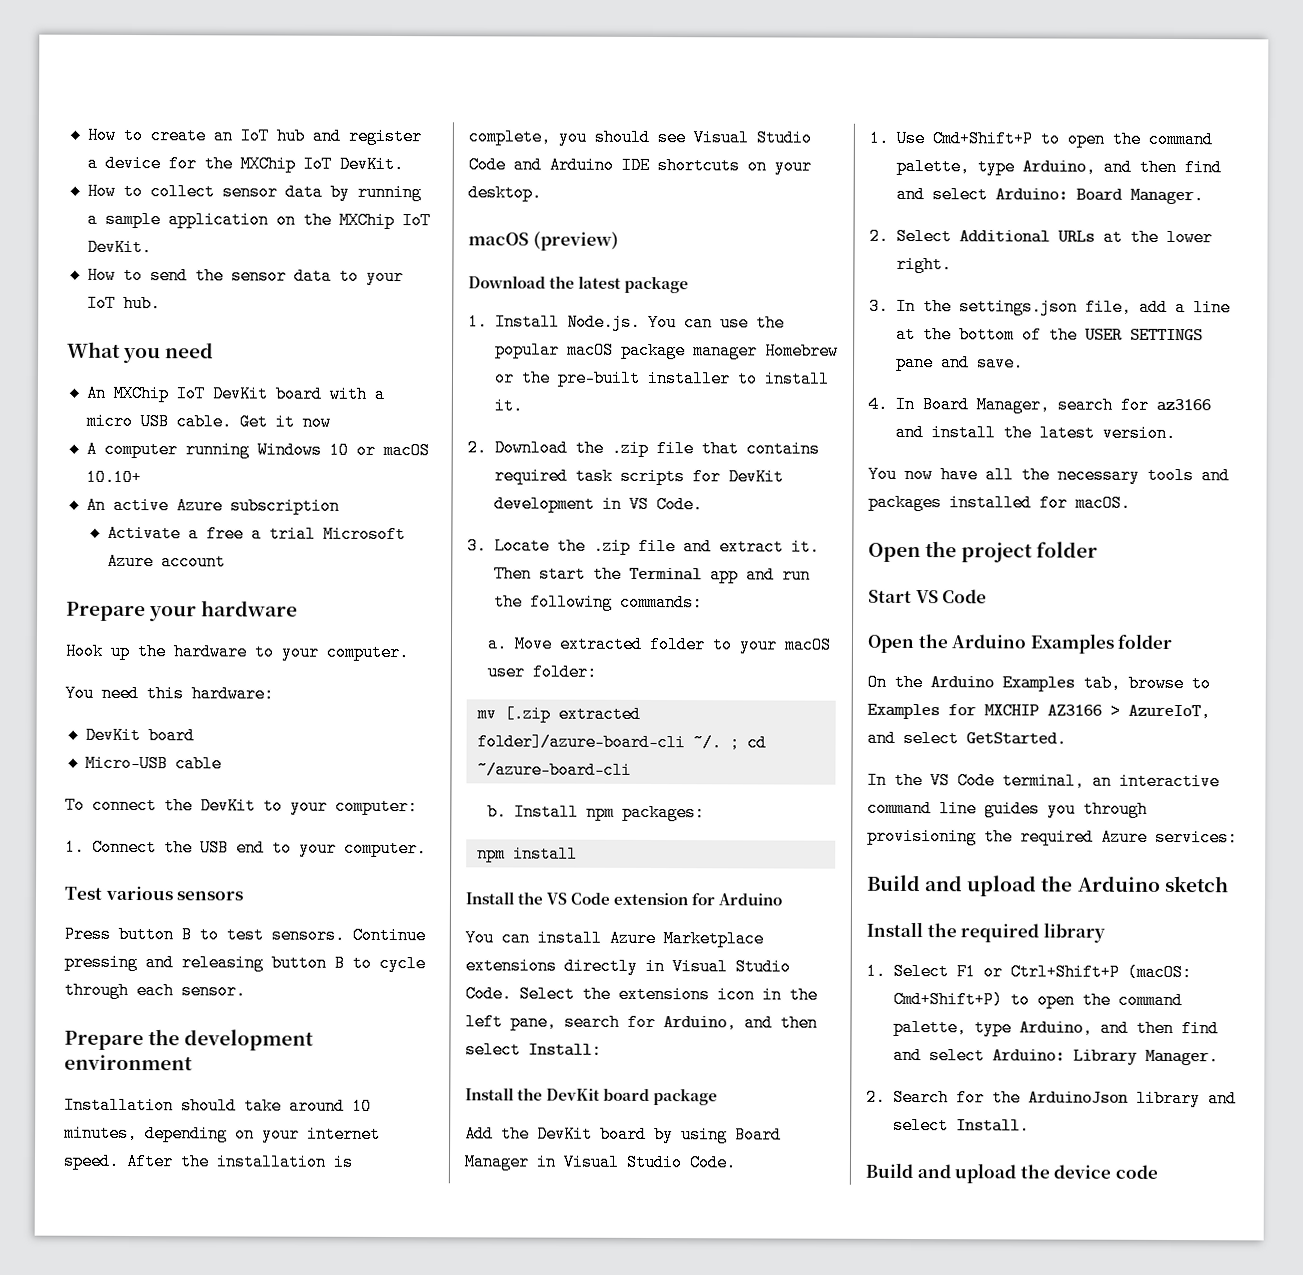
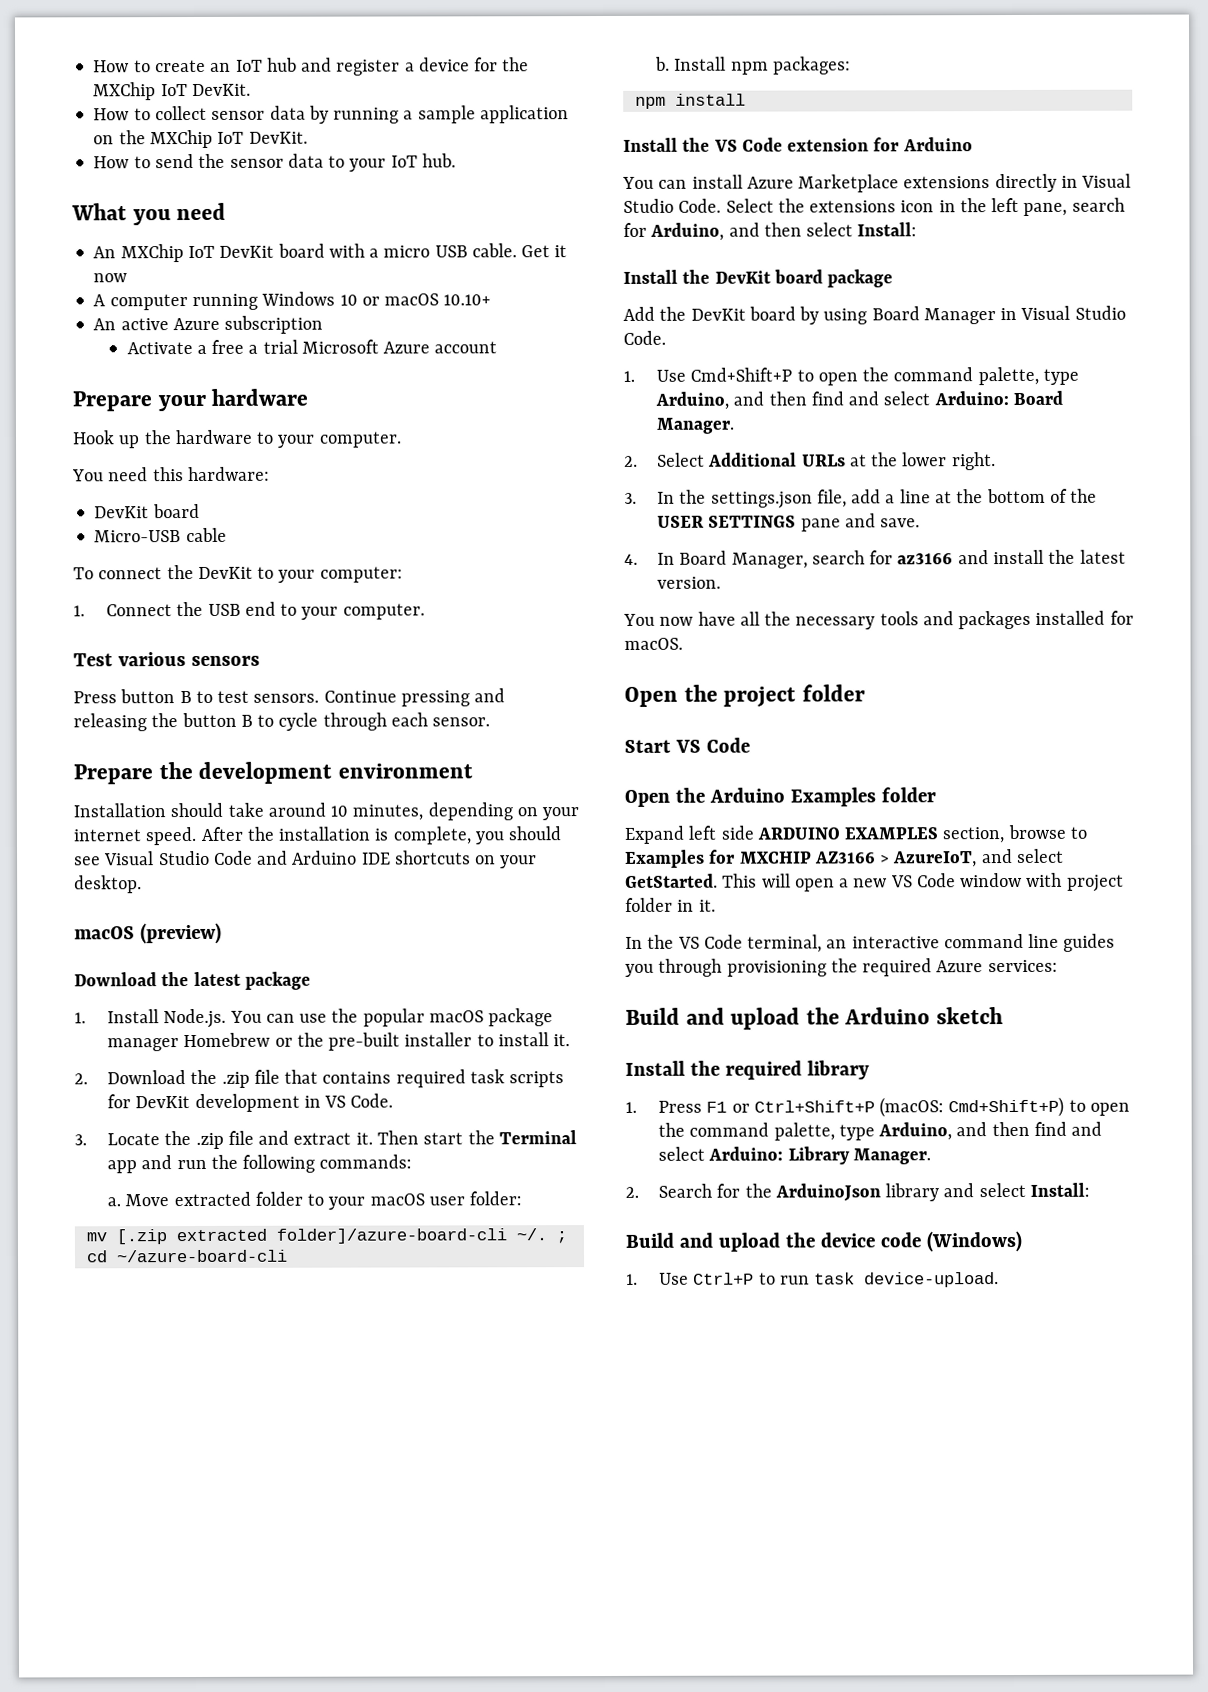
(264, 963) none -> [151,713,179,728] the
[867,673,1121,692] On the Arduino Examples tab, -> [624,825,1005,844] Expand left side ARDUINO EXAMPLES section,
(1067, 739) none -> [722,872,1124,892] [625,897,716,912] This will open a new VS Code window with project folder in it.
[893,962,949,981] Select -> [658,1100,703,1113] Press
[956,1117,1030,1135] Install. -> [1029,1182,1090,1197] Install:
(1158, 1171) none -> [925,1230,1022,1253] [626,1272,1000,1288] (Windows) // 1. Use Ctrl+P to run task device-upload.

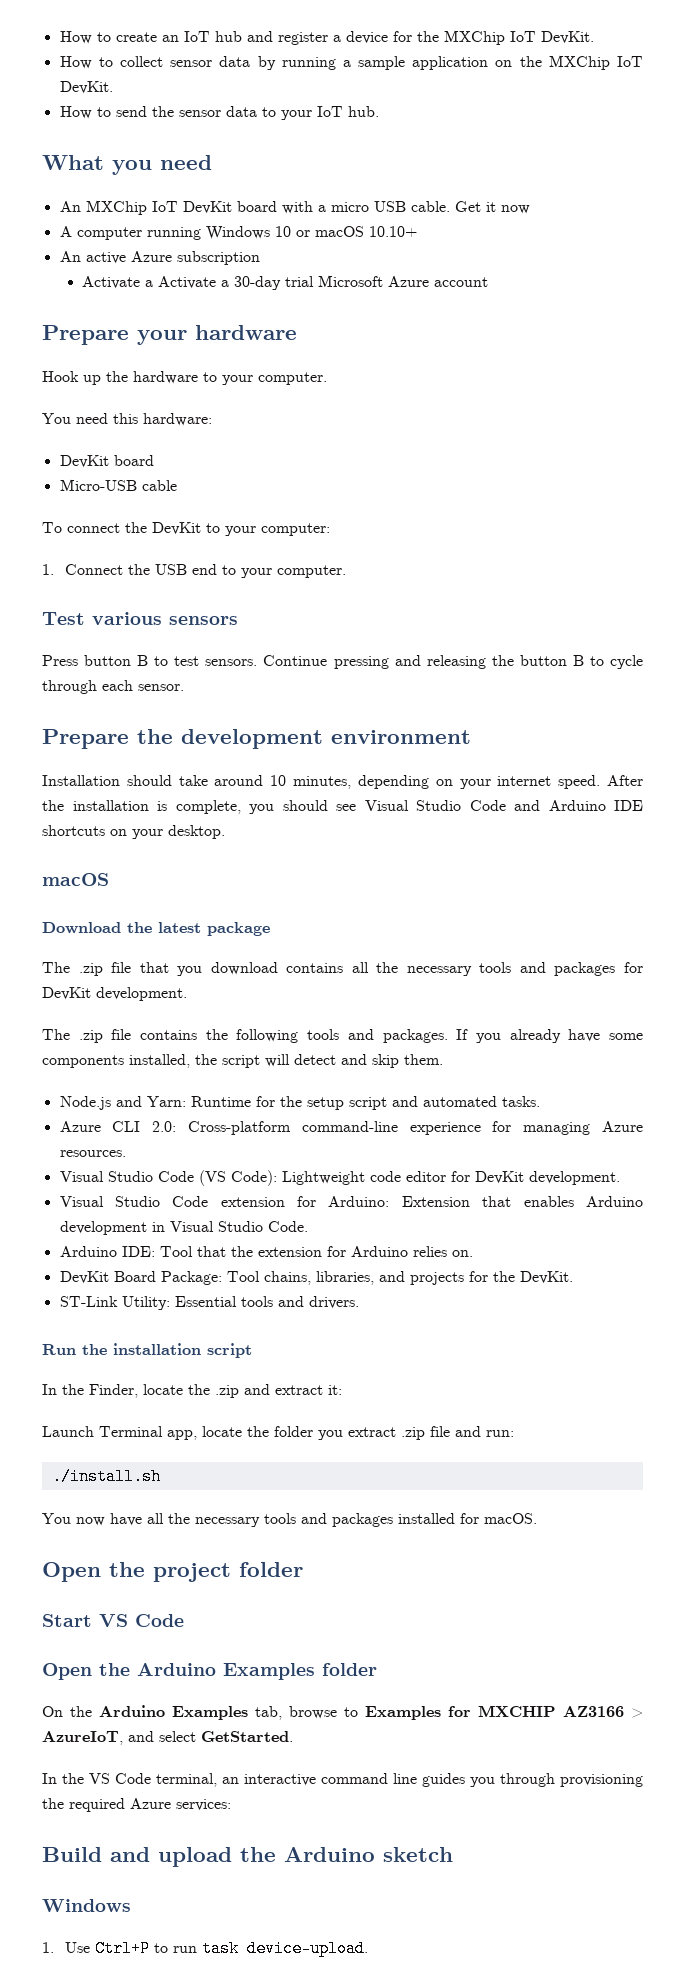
[211,339,259,354] free a -> [158,276,282,290] Activate a 30-day
[139,922,222,945] (preview) -> (109, 879) none
[74,1008,554,1029] [107,1032,571,1052] [74,1069,565,1088] [107,1093,394,1113] [74,1130,577,1149] [107,1154,413,1174] [107,1191,523,1210] [85,1228,567,1245] [85,1249,288,1263] [655,56,851,75] [634,93,746,109] [623,137,973,152] [622,173,1132,193] [623,197,1125,216] [623,222,918,241] [623,269,894,288] [623,305,1126,325] [623,330,666,345] [623,366,1079,386] [655,390,1063,410] [656,417,735,434] [624,452,996,471] [624,488,1098,509] [657,513,921,532] [624,549,1126,569] [657,576,722,589] 1. Install Node.js. You can use the popular macOS package manager Homebrew or the pre-built installer to install it. // 2. Download the .zip file that contains required task scripts for DevKit development in VS Code. // 3. Locate the .zip file and extract it. Then start the Terminal app and run the following commands: // a. Move extracted folder to your macOS user folder: // mv [.zip extracted folder]/azure-board-cli ~/. ; cd ~/azure-board-cli // b. Install npm packages: // npm install // Install the VS Code extension for Arduino // You can install Azure Marketplace extensions directly in Visual Studio Code. Select the extensions icon in the left pane, search for Arduino, and then select Install: // Install the DevKit board package // Add the DevKit board by using Board Manager in Visual Studio Code. // 1. Use Cmd+Shift+P to open the command palette, type Arduino, and then find and select Arduino: Board Manager. // 2. Select Additional URLs at the lower right. // 3. In the settings.json file, add a line at the bottom of the USER SETTINGS pane and save. // 4. In Board Manager, search for az3166 and install the latest version. -> [42,962,644,976] [42,987,187,1001] [42,1029,643,1043] [42,1054,443,1068] [59,1096,540,1110] [59,1121,643,1135] [59,1150,126,1157] [59,1170,620,1186] [59,1196,643,1207] [59,1221,308,1235] [59,1246,473,1257] [59,1271,573,1285] [59,1296,359,1310] [42,1343,252,1358] [42,1384,342,1398] [42,1426,514,1440] [51,1468,161,1485] The .zip file that you download contains all the necessary tools and packages for DevKit development. // The .zip file contains the following tools and packages. If you already have some components installed, the script will detect and skip them. // Node.js and Yarn: Runtime for the setup script and automated tasks. // Azure CLI 2.0: Cross-platform command-line experience for managing Azure resources. // Visual Studio Code (VS Code): Lightweight code editor for DevKit development. // Visual Studio Code extension for Arduino: Extension that enables Arduino development in Visual Studio Code. // Arduino IDE: Tool that the extension for Arduino relies on. // DevKit Board Package: Tool chains, libraries, and projects for the DevKit. // ST-Link Utility: Essential tools and drivers. // Run the installation script // In the Finder, locate the .zip and extract it: // Launch Terminal app, locate the folder you extract .zip file and run: // ./install.sh
[624,825,1005,844] Expand left side ARDUINO EXAMPLES section, -> [42,1705,282,1720] On the Arduino Examples tab,
[722,872,1124,892] [625,897,716,912] This will open a new VS Code window with project folder in it. -> (293, 1736) none
[625,1060,870,1080] [625,1096,1130,1118] [658,1121,1103,1141] [658,1146,931,1165] [625,1182,1090,1202] [625,1230,1022,1253] Install the required library // 1. Press F1 or Ctrl+Shift+P (macOS: Cmd+Shift+P) to open the command palette, type Arduino, and then find and select Arduino: Library Manager. // 2. Search for the ArduinoJson library and select Install: // Build and upload the device code (Windows) -> [42,1899,131,1912] Windows

